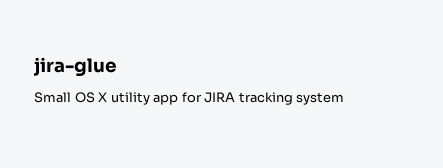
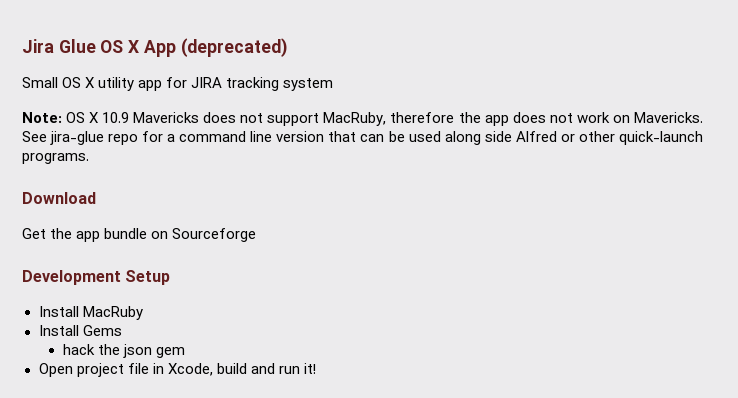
[34,57,117,77] jira-glue -> [22,38,288,57] Jira Glue OS X App (deprecated)
(345, 98) none -> [22,112,703,126] [22,131,703,145] [22,153,89,164] [22,192,96,204] [22,228,257,242] [22,270,171,285] [38,306,143,320] [38,325,122,336] [62,344,186,358] [38,363,316,377] // Note: OS X 10.9 Mavericks does not support MacRuby, therefore the app does not work on Mavericks. See jira-glue repo for a command line version that can be used along side Alfred or other quick-launch programs. // Download // Get the app bundle on Sourceforge // Development Setup // Install MacRuby // Install Gems // hack the json gem // Open project file in Xcode, build and run it!

